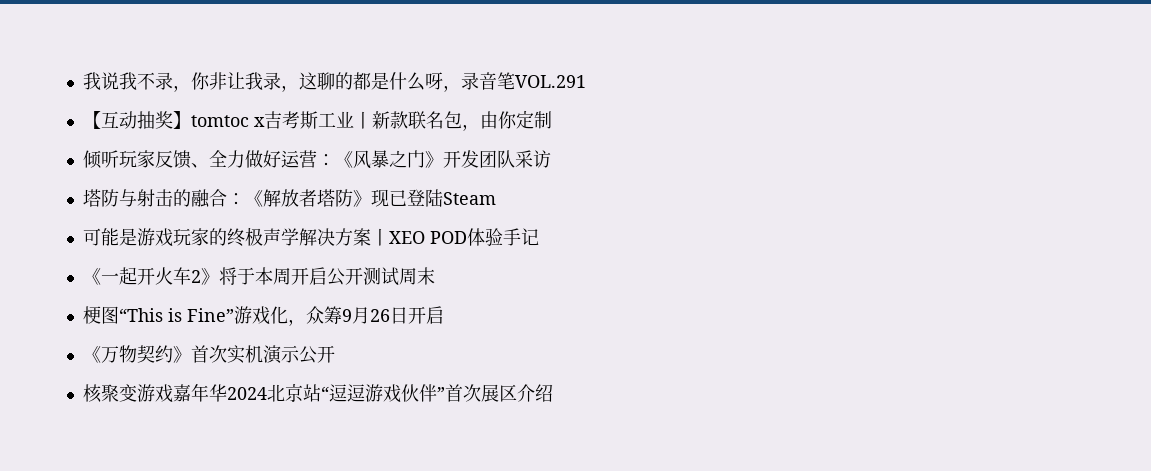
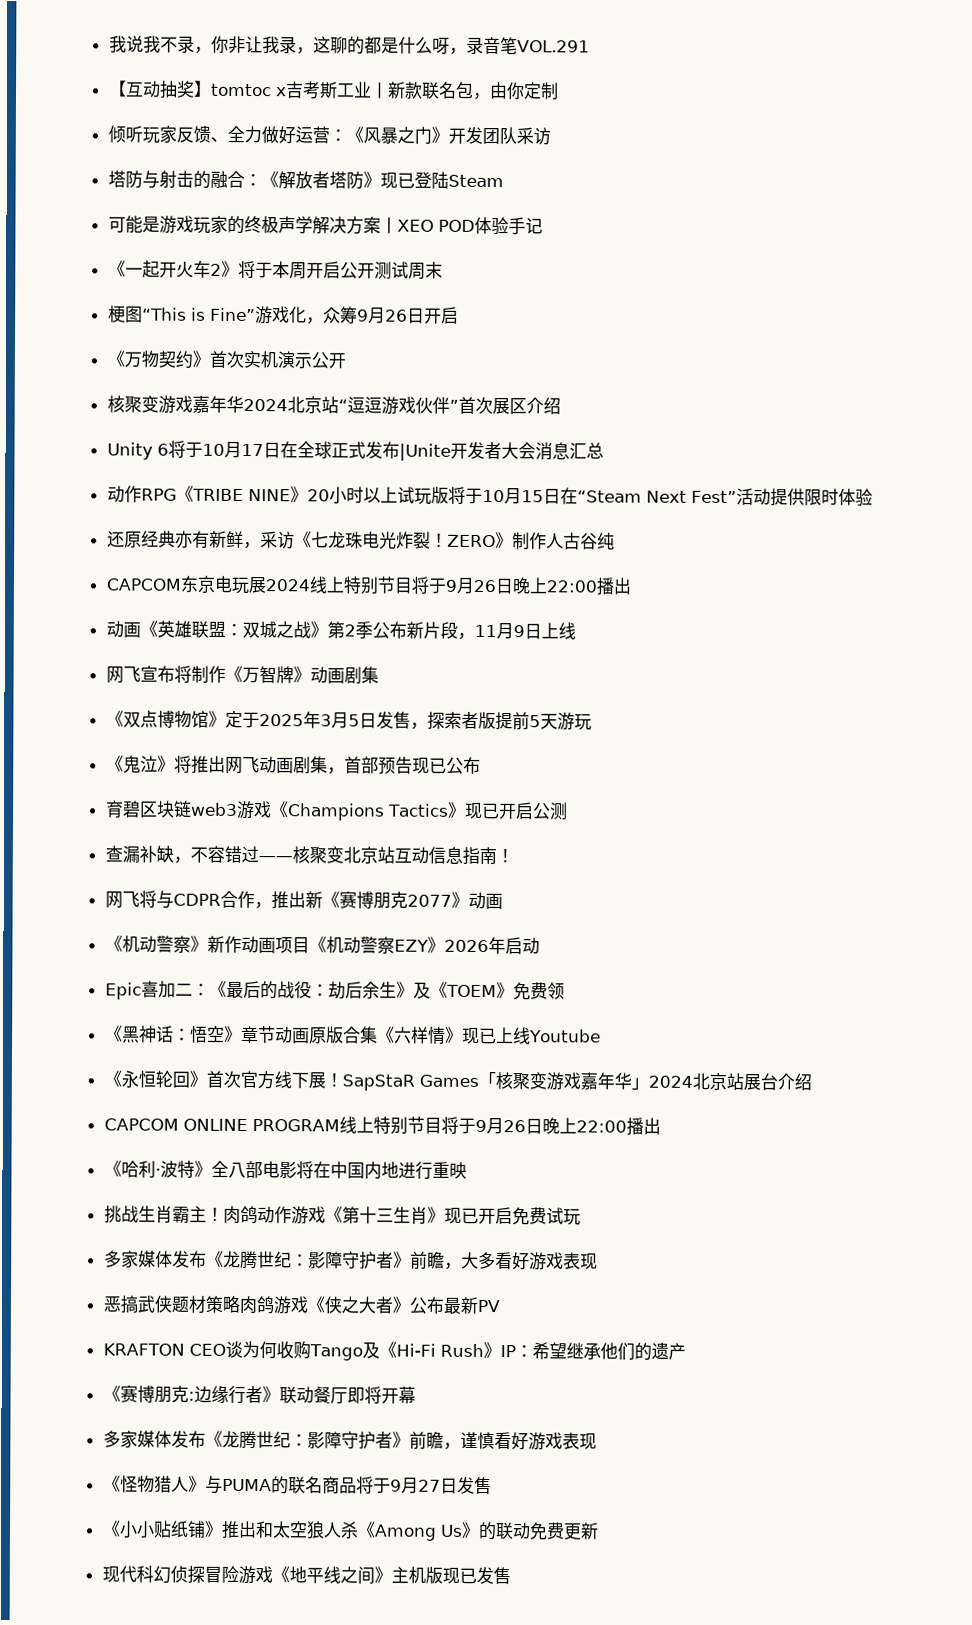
(553, 393) none -> [106,440,604,461] [106,485,873,507] [106,530,615,550] [105,575,631,596] [105,620,576,640] [105,665,379,684] [105,710,592,731] [105,755,481,775] [104,800,568,821] [104,845,514,865] [104,890,503,910] [104,935,540,955] [104,980,565,1001] [104,1025,601,1045] [103,1070,812,1091] [103,1116,661,1136] [103,1160,467,1180] [103,1205,581,1226] [103,1250,598,1271] [102,1295,500,1315] [102,1340,686,1361] [102,1384,416,1404] [102,1430,597,1451] [102,1475,492,1495] [101,1520,599,1541] [101,1565,511,1585] // Unity 6将于10月17日在全球正式发布|Unite开发者大会消息汇总 // 动作RPG《TRIBE NINE》20小时以上试玩版将于10月15日在“Steam Next Fest”活动提供限时体验 // 还原经典亦有新鲜，采访《七龙珠电光炸裂！ZERO》制作人古谷纯 // CAPCOM东京电玩展2024线上特别节目将于9月26日晚上22:00播出 // 动画《英雄联盟：双城之战》第2季公布新片段，11月9日上线 // 网飞宣布将制作《万智牌》动画剧集 // 《双点博物馆》定于2025年3月5日发售，探索者版提前5天游玩 // 《鬼泣》将推出网飞动画剧集，首部预告现已公布 // 育碧区块链web3游戏《Champions Tactics》现已开启公测 // 查漏补缺，不容错过——核聚变北京站互动信息指南！ // 网飞将与CDPR合作，推出新《赛博朋克2077》动画 // 《机动警察》新作动画项目《机动警察EZY》2026年启动 // Epic喜加二：《最后的战役：劫后余生》及《TOEM》免费领 // 《黑神话：悟空》章节动画原版合集《六样情》现已上线Youtube // 《永恒轮回》首次官方线下展！SapStaR Games「核聚变游戏嘉年华」2024北京站展台介绍 // CAPCOM ONLINE PROGRAM线上特别节目将于9月26日晚上22:00播出 // 《哈利·波特》全八部电影将在中国内地进行重映 // 挑战生肖霸主！肉鸽动作游戏《第十三生肖》现已开启免费试玩 // 多家媒体发布《龙腾世纪：影障守护者》前瞻，大多看好游戏表现 // 恶搞武侠题材策略肉鸽游戏《侠之大者》公布最新PV // KRAFTON CEO谈为何收购Tango及《Hi-Fi Rush》IP：希望继承他们的遗产 // 《赛博朋克:边缘行者》联动餐厅即将开幕 // 多家媒体发布《龙腾世纪：影障守护者》前瞻，谨慎看好游戏表现 // 《怪物猎人》与PUMA的联名商品将于9月27日发售 // 《小小贴纸铺》推出和太空狼人杀《Among Us》的联动免费更新 // 现代科幻侦探冒险游戏《地平线之间》主机版现已发售

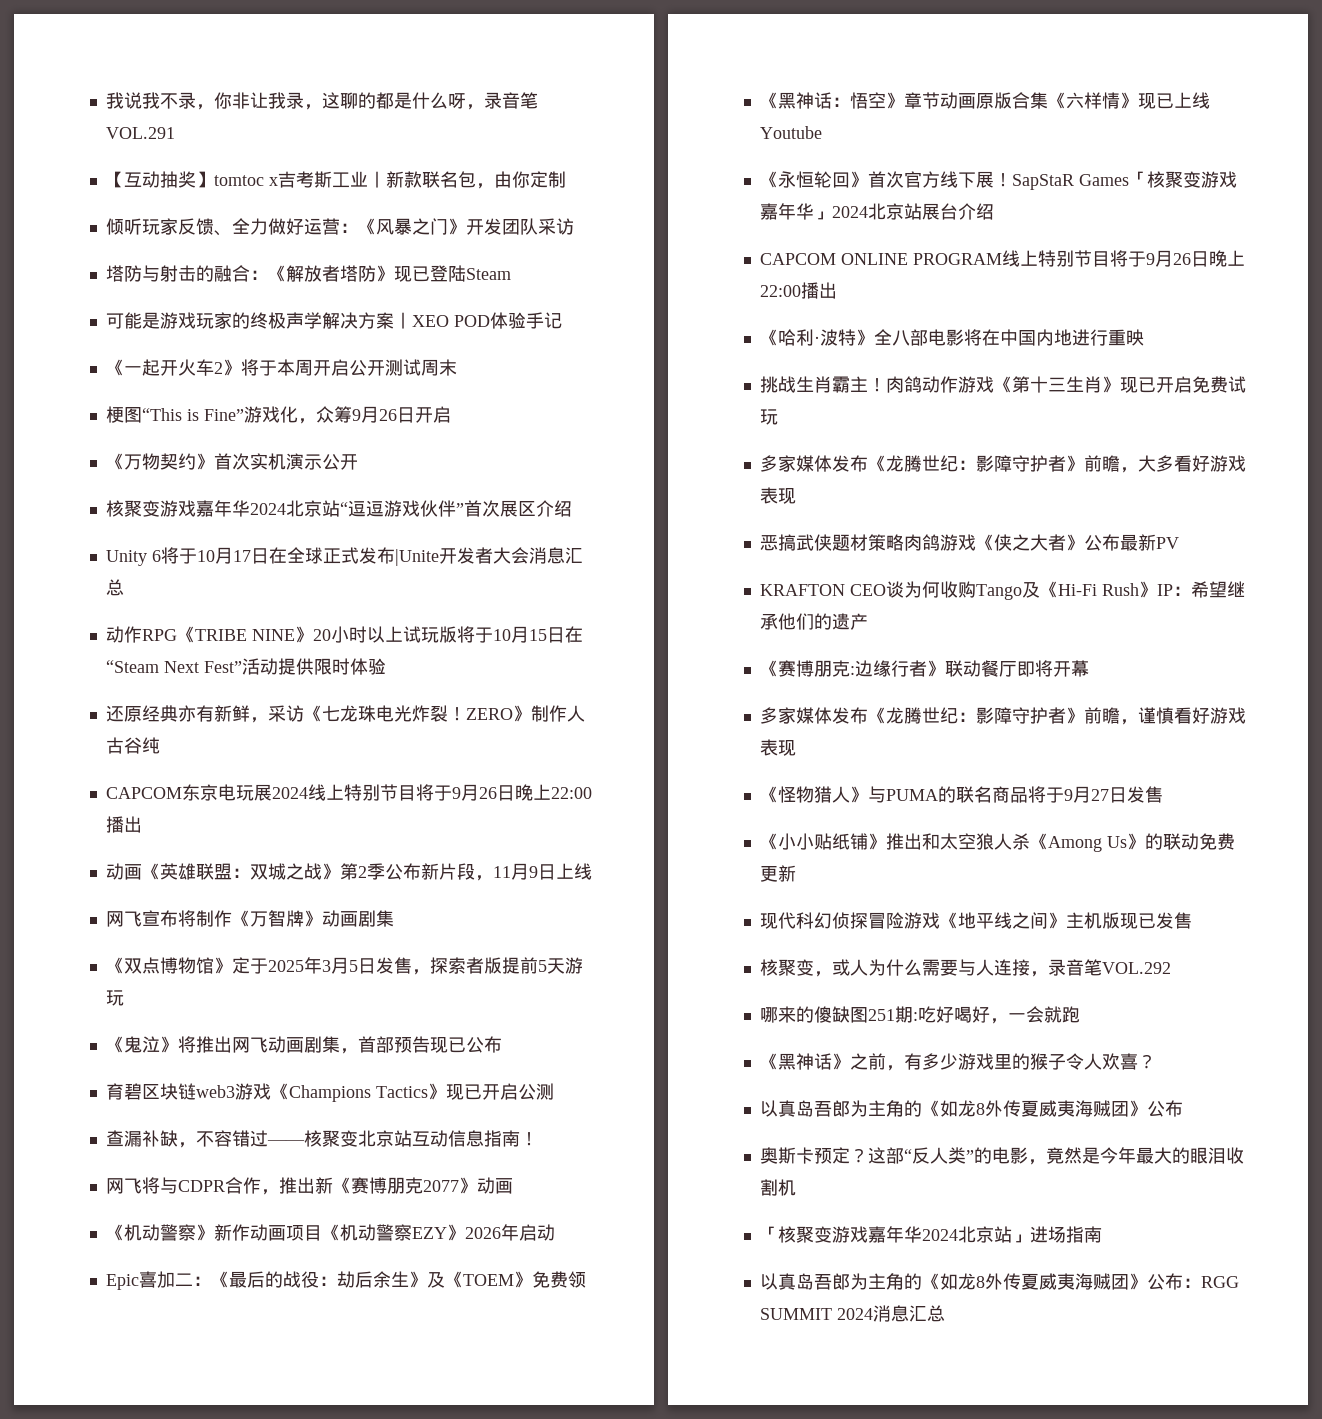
(511, 1576) none -> [759,959,1171,977] [759,1006,1080,1024] [759,1053,1156,1071] [759,1100,1183,1117] [759,1147,1244,1165] [759,1179,796,1196] [759,1226,1102,1243] [759,1273,1239,1290] [759,1305,945,1322] // 核聚变，或人为什么需要与人连接，录音笔VOL.292 // 哪来的傻缺图251期:吃好喝好，一会就跑 // 《黑神话》之前，有多少游戏里的猴子令人欢喜？ // 以真岛吾郎为主角的《如龙8外传夏威夷海贼团》公布 // 奥斯卡预定？这部“反人类”的电影，竟然是今年最大的眼泪收割机 // 「核聚变游戏嘉年华2024北京站」进场指南 // 以真岛吾郎为主角的《如龙8外传夏威夷海贼团》公布：RGG SUMMIT 2024消息汇总

